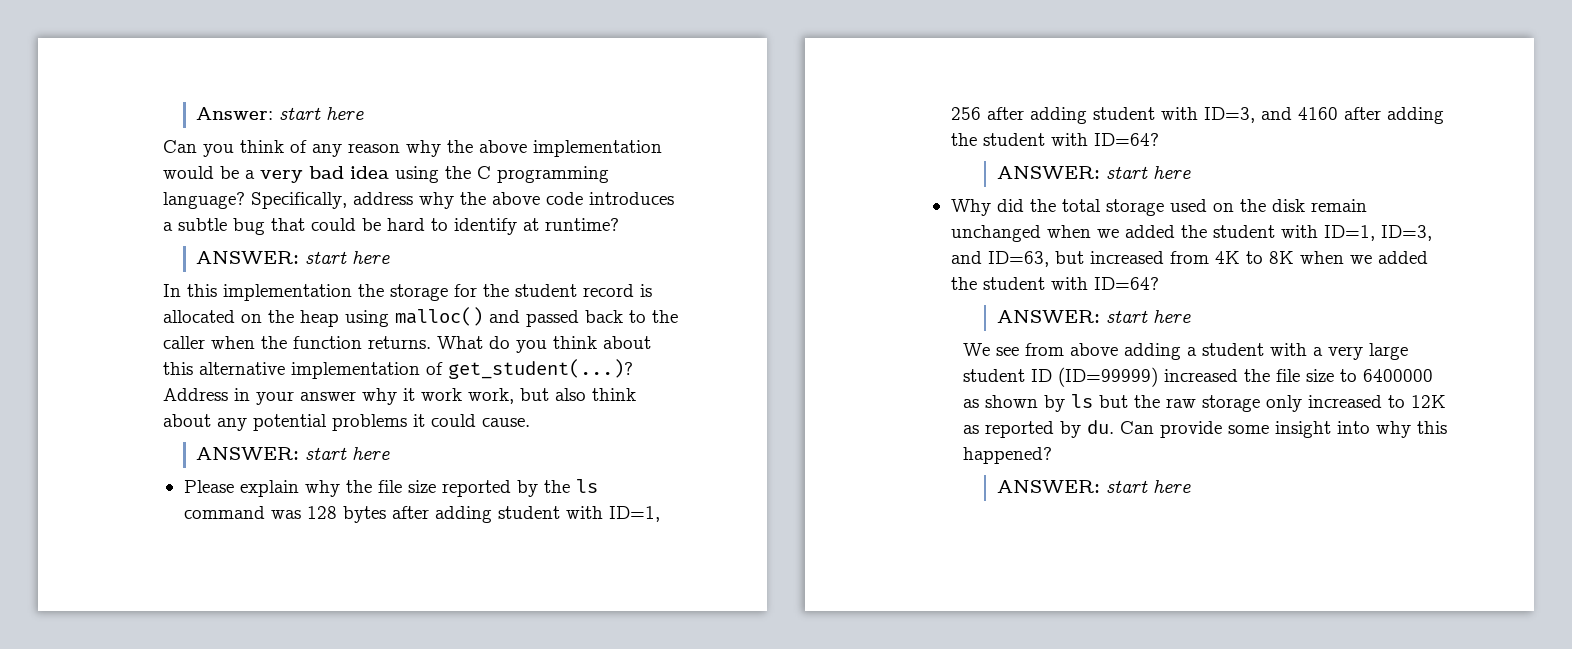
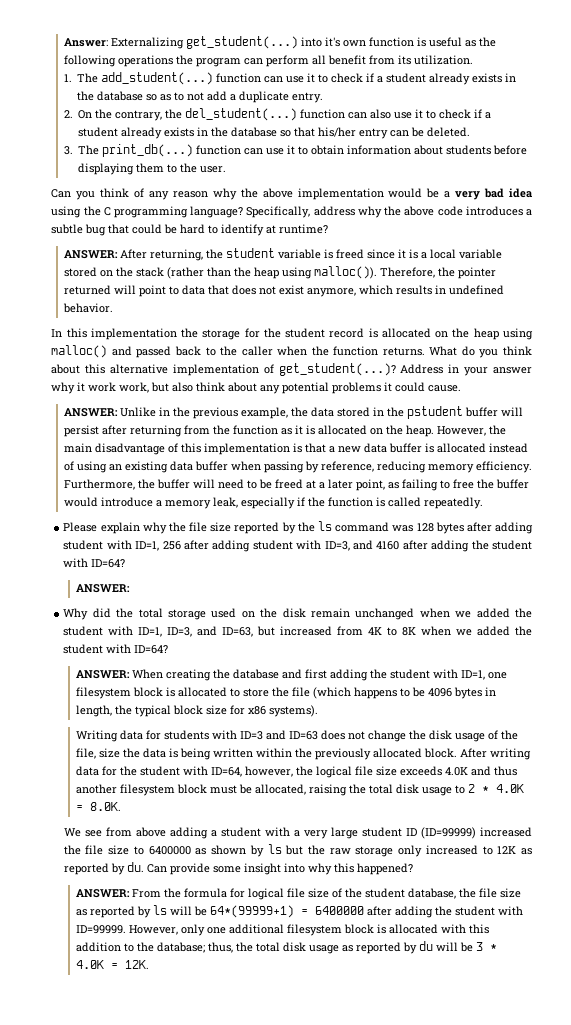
[279,107,365,120] start here -> [110,36,496,49] [63,55,473,67] [63,72,517,85] [77,91,324,103] [63,108,492,121] [78,127,471,139] [63,144,528,157] [78,163,227,175] Externalizing get_student(...) into it's own function is useful as the following operations the program can perform all benefit from its utilization. // 1. The add_student(...) function can use it to check if a student already exists in the database so as to not add a duplicate entry. // 2. On the contrary, the del_student(...) function can also use it to check if a student already exists in the database so that his/her entry can be deleted. // 3. The print_db(...) function can use it to obtain information about students before displaying them to the user.
[305,251,391,264] start here -> [119,248,502,261] [63,266,496,279] [63,285,504,297] [62,303,113,313] After returning, the student variable is freed since it is a local variable stored on the stack (rather than the heap using malloc()). Therefore, the pointer returned will point to data that does not exist anymore, which results in undefined behavior.
[305,447,391,460] start here -> [119,406,523,419] [63,425,506,437] [63,443,528,455] [63,461,532,473] [63,479,529,491] [63,497,483,509] Unlike in the previous example, the data stored in the pstudent buffer will persist after returning from the function as it is allocated on the heap. However, the main disadvantage of this implementation is that a new data buffer is allocated instead of using an existing data buffer when passing by reference, reducing memory efficiency. Furthermore, the buffer will need to be freed at a later point, as failing to free the buffer would introduce a memory leak, especially if the function is called repeatedly.
[1105,166,1191,179] start here -> (131, 588) none
[1105,310,1191,323] start here -> [132,669,508,681] [76,687,497,699] [76,705,319,717] [76,730,519,742] [76,748,532,760] [76,766,518,778] [76,784,525,796] [76,802,122,811] When creating the database and first adding the student with ID=1, one filesystem block is allocated to store the file (which happens to be 4096 bytes in length, the typical block size for x86 systems). // Writing data for students with ID=3 and ID=63 does not change the disk usage of the file, size the data is being written within the previously allocated block. After writing data for the student with ID=64, however, the logical file size exceeds 4.0K and thus another filesystem block must be allocated, raising the total disk usage to 2 * 4.0K = 8.0K.
[1105,480,1191,493] start here -> [132,888,522,900] [76,905,524,918] [76,924,490,936] [76,941,498,954] [76,960,150,969] From the formula for logical file size of the student database, the file size as reported by ls will be 64*(99999+1) = 6400000 after adding the student with ID=99999. However, only one additional filesystem block is allocated with this addition to the database; thus, the total disk usage as reported by du will be 3 * 4.0K = 12K.

